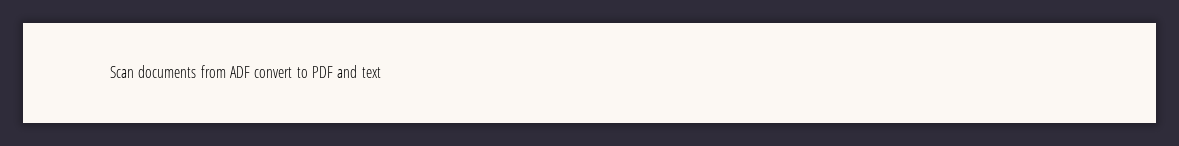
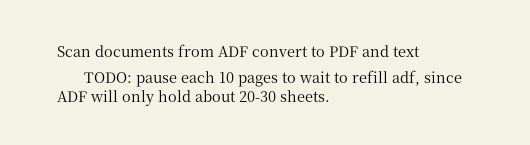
(381, 72) none -> [84,70,463,87] [57,90,330,106] // TODO: pause each 10 pages to wait to refill adf, since ADF will only hold about 20-30 sheets.

